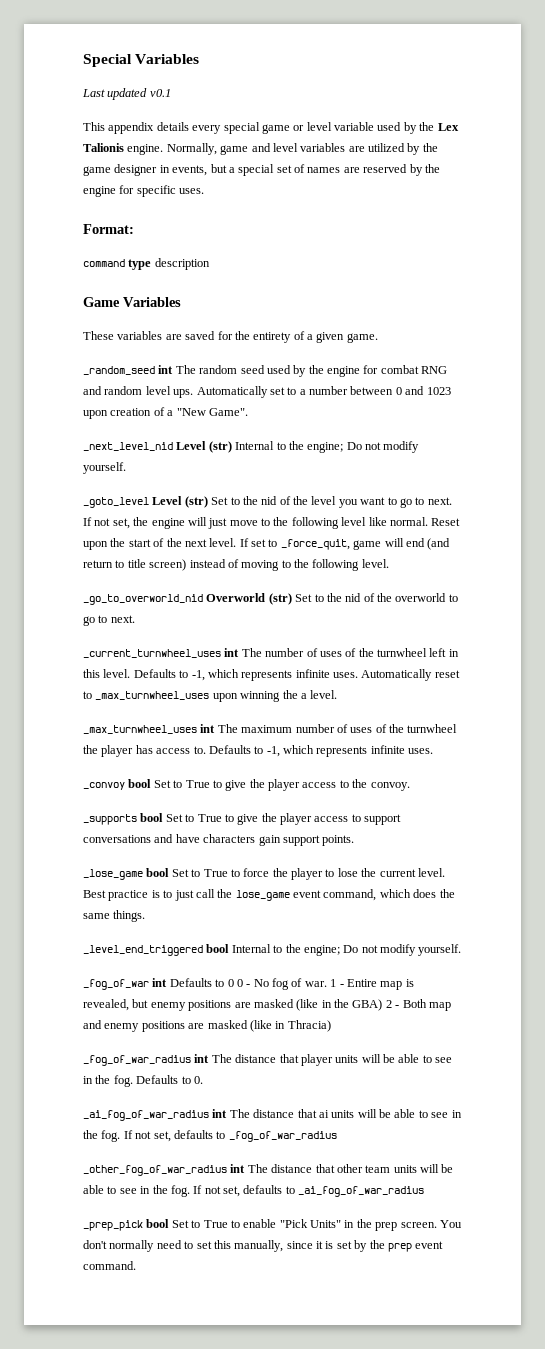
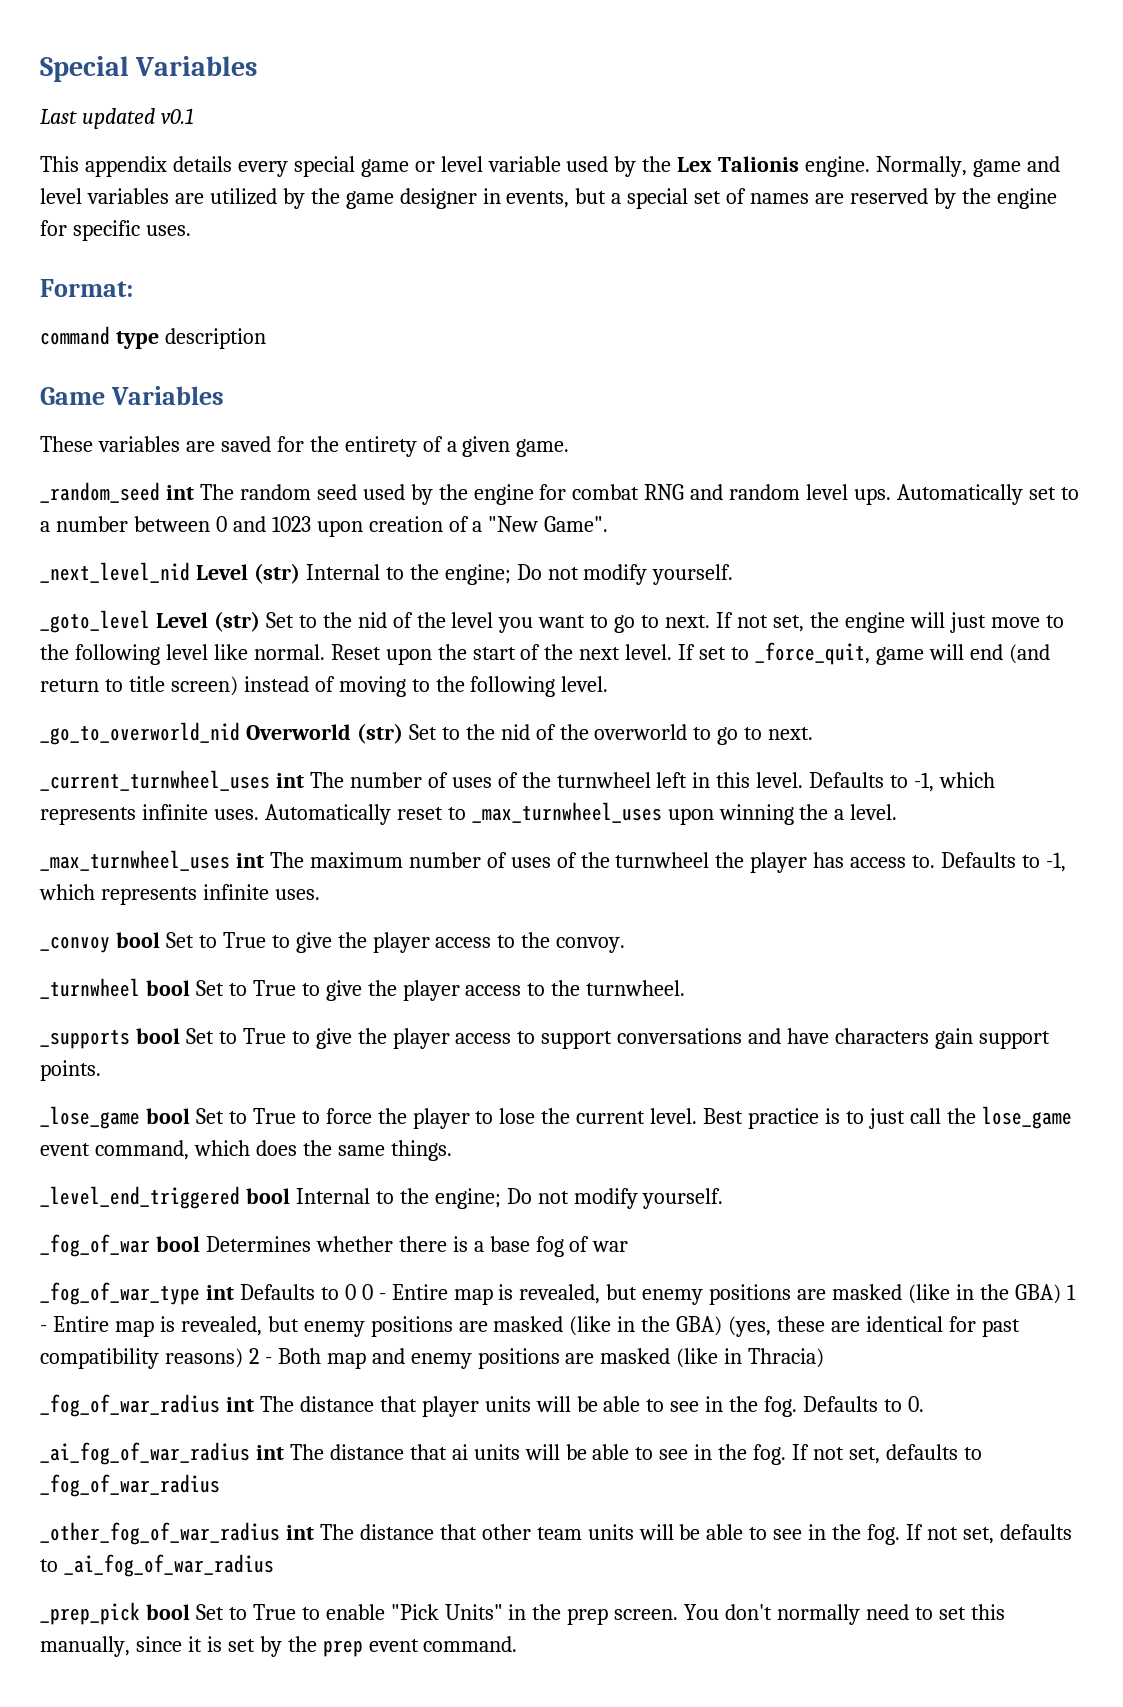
(410, 786) none -> [40,978,686,1001] // _turnwheel bool Set to True to give the player access to the turnwheel.
(149, 984) none -> [155,1236,629,1257] [40,1282,200,1305] bool Determines whether there is a base fog of war // _fog_of_war_type
[253,978,327,990] No fog of war. -> [391,1284,1061,1305] Entire map is revealed, but enemy positions are masked (like in the GBA)
(383, 1005) none -> [728,1316,1020,1337] [40,1348,243,1369] (yes, these are identical for past compatibility reasons)

